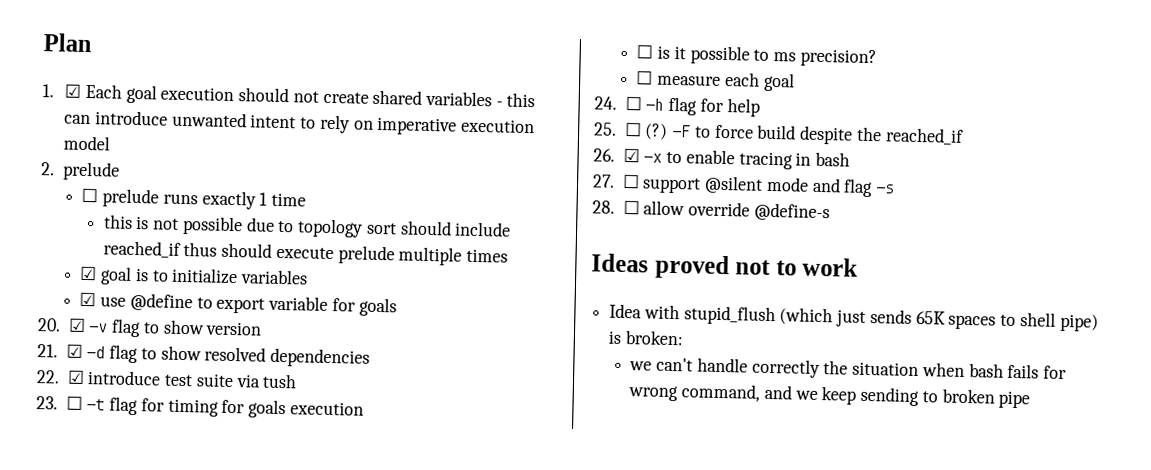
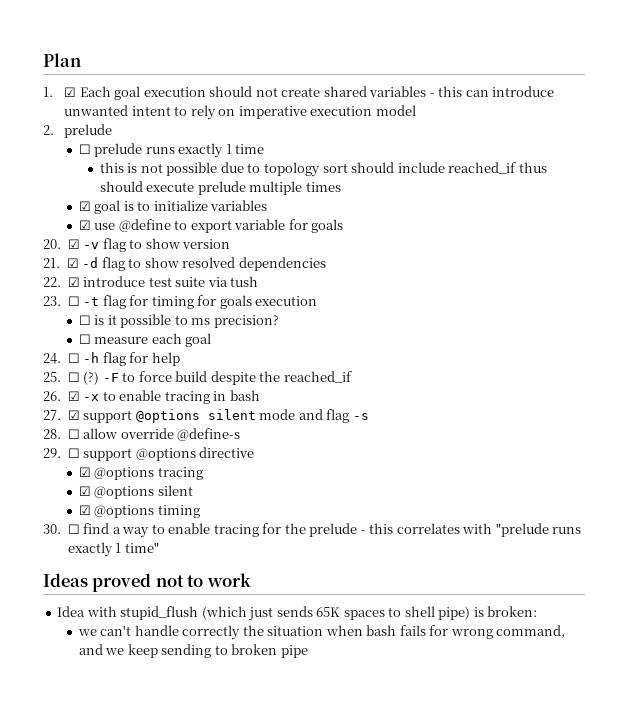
[621,173,764,194] ☐ support @silent -> [67,409,256,423] ☑ support @options silent
(830, 212) none -> [43,447,255,461] [78,467,203,480] [78,485,193,499] [78,505,200,518] [43,523,582,538] [67,542,159,557] // 29. ☐ support @options directive // ☑ @options tracing // ☑ @options silent // ☑ @options timing // 30. ☐ find a way to enable tracing for the prelude - this correlates with "prelude runs exactly 1 time"

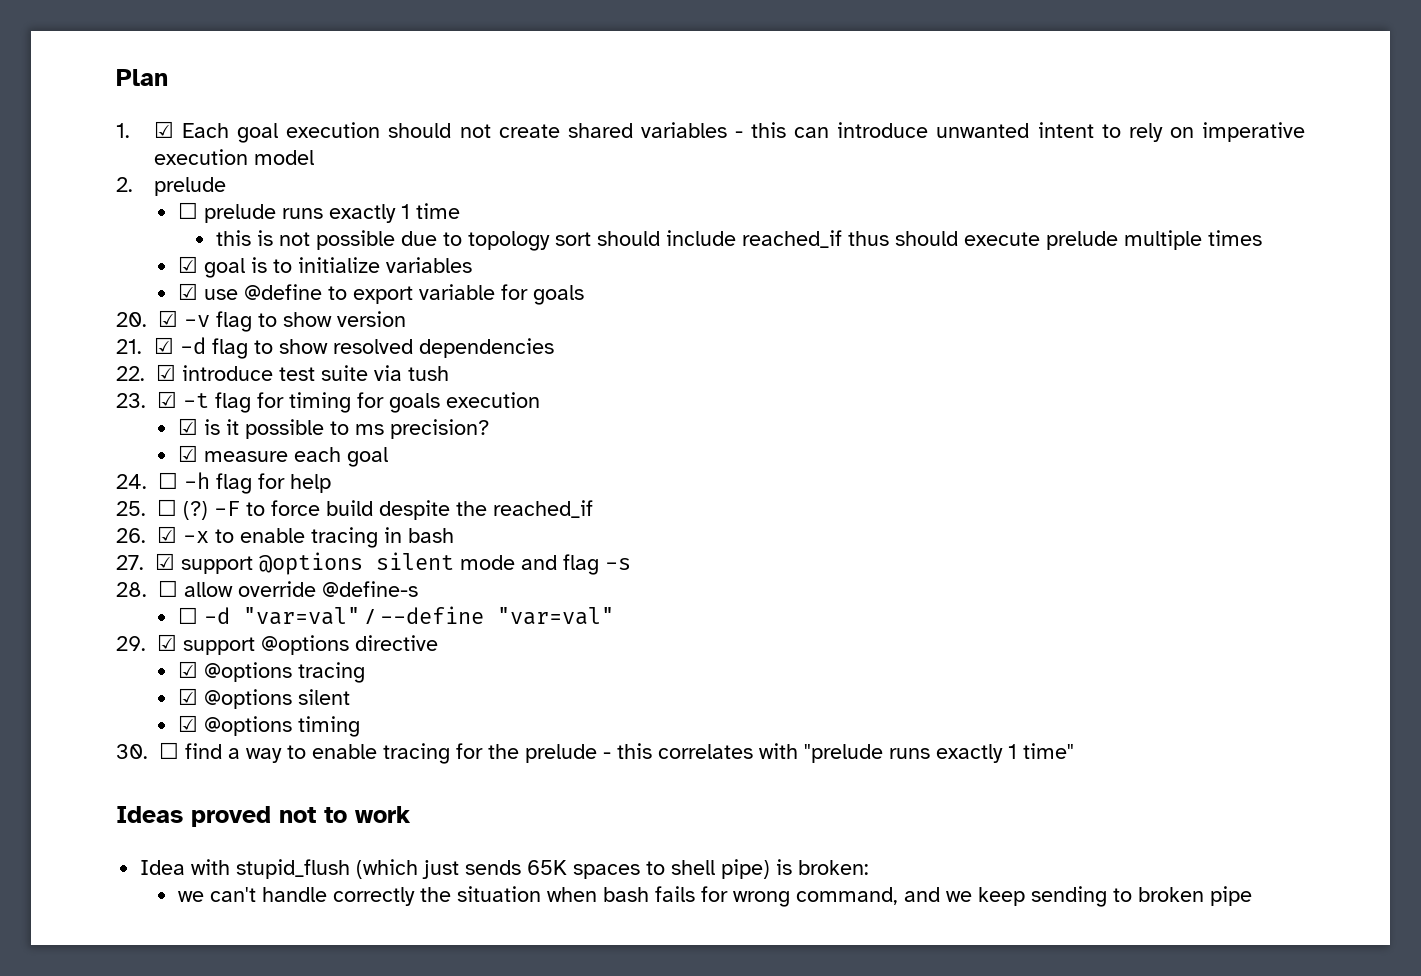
[67,296,80,306] ☐ -> [157,391,177,408] ☑
[78,315,91,325] ☐ -> [178,418,199,435] ☑
[78,334,91,344] ☐ -> [178,445,199,462] ☑
(241, 434) none -> [178,606,615,625] // ☐ -d "var=val" / --define "var=val"
[67,448,80,458] ☐ -> [157,634,177,651] ☑

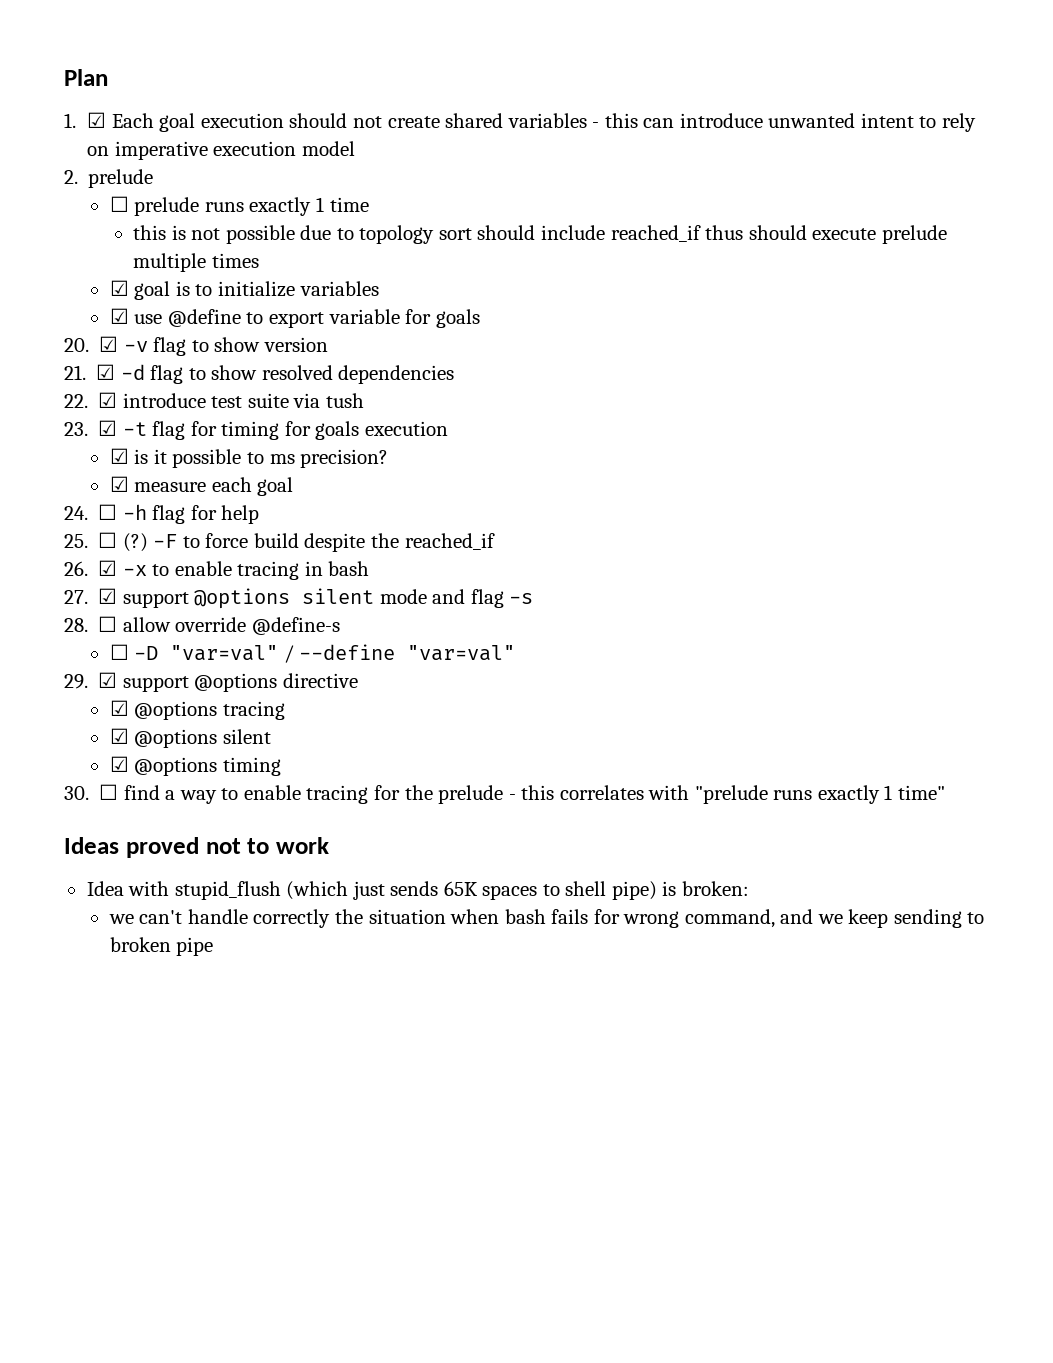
[204,607,231,624] -d -> [134,646,159,660] -D

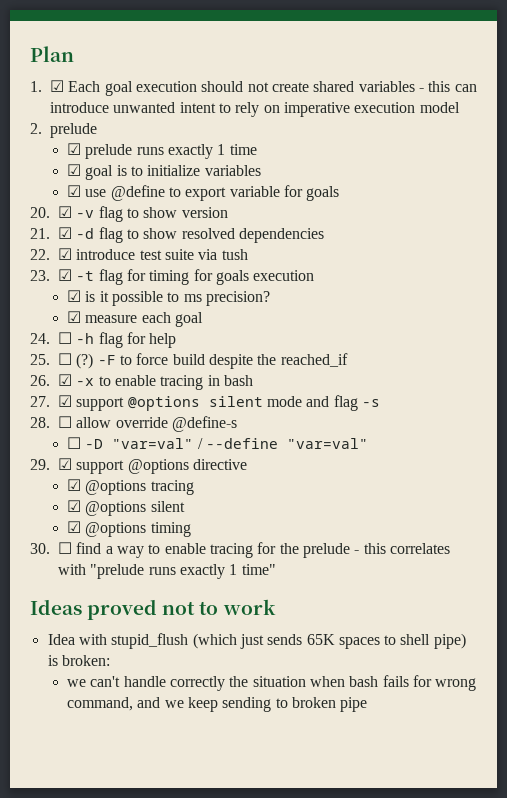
[109,196,129,212] ☐ -> [66,143,81,155] ☑
[133,225,947,244] [133,253,259,272] // this is not possible due to topology sort should include reached_if thus should execute prelude multiple times -> (257, 149) none

